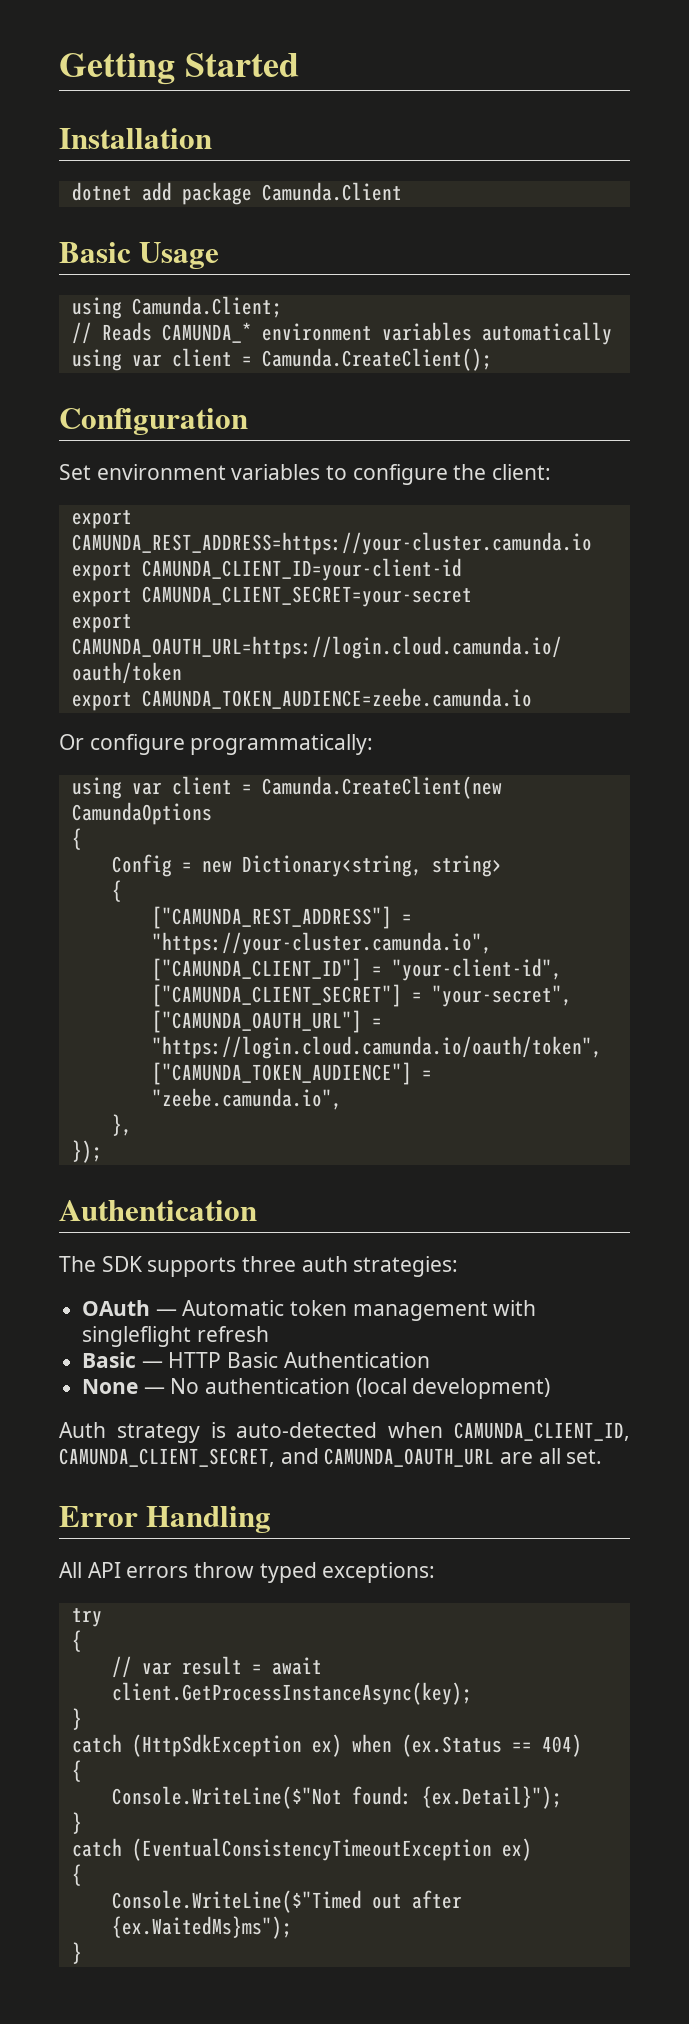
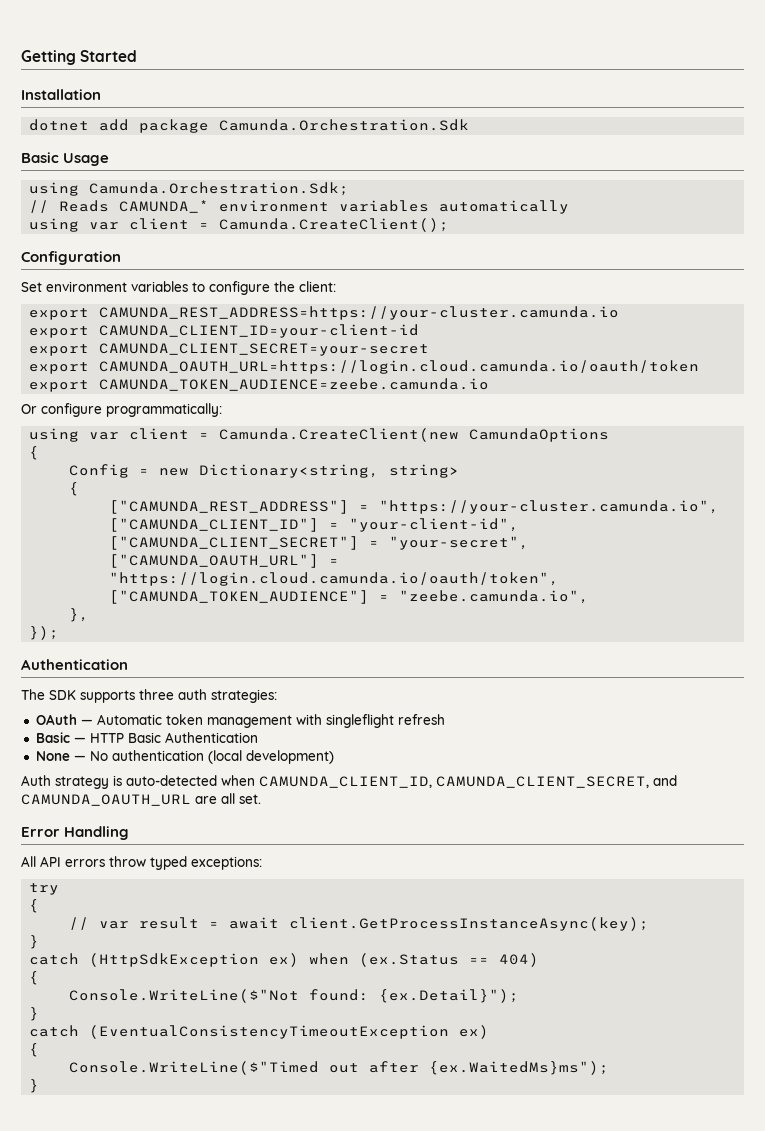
[261,182,402,201] Camunda.Client -> [219,119,470,131] Camunda.Orchestration.Sdk
[131,296,282,318] Camunda.Client; -> [89,182,350,196] Camunda.Orchestration.Sdk;

